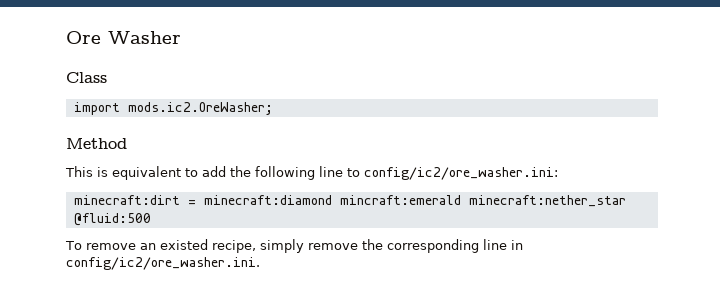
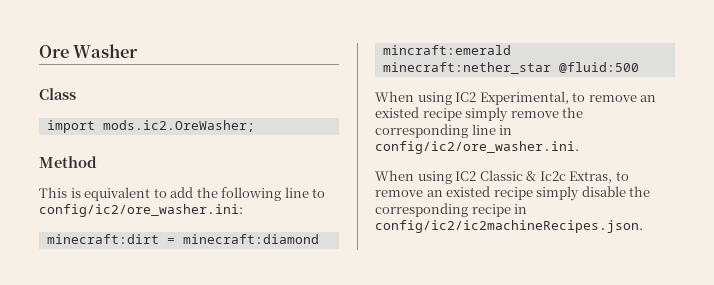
[65,239,256,253] To remove an existed recipe, -> [375,91,657,105] [375,107,462,121] When using IC2 Experimental, to remove an existed recipe
(260, 263) none -> [375,170,629,184] [375,186,651,201] [375,203,528,217] [375,220,643,233] // When using IC2 Classic & Ic2c Extras, to remove an existed recipe simply disable the corresponding recipe in config/ic2/ic2machineRecipes.json.

